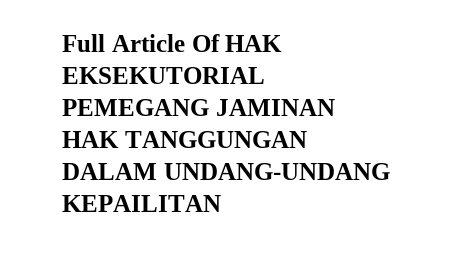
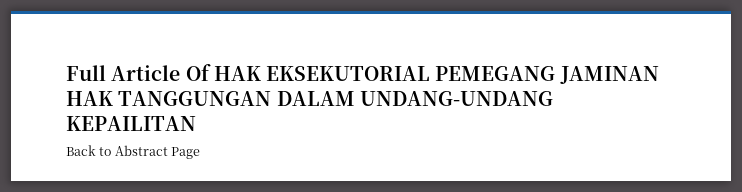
(221, 203) none -> [66,145,201,159] // Back to Abstract Page

